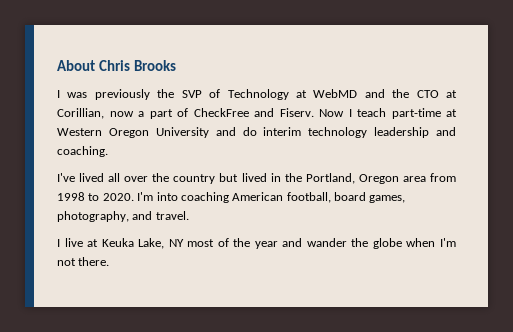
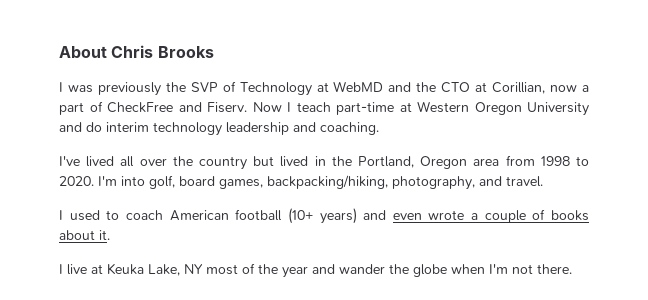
[180,192,331,203] coaching American football, -> [149,175,175,189] golf,
(406, 199) none -> [267,175,388,189] backpacking/hiking,
(189, 215) none -> [59,208,590,224] [59,230,110,240] // I used to coach American football (10+ years) and even wrote a couple of books about it.

